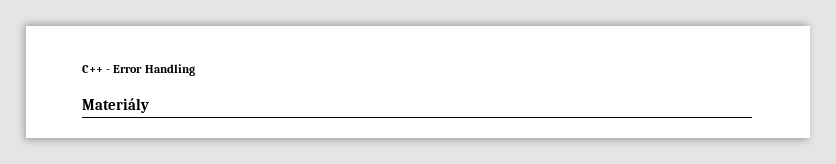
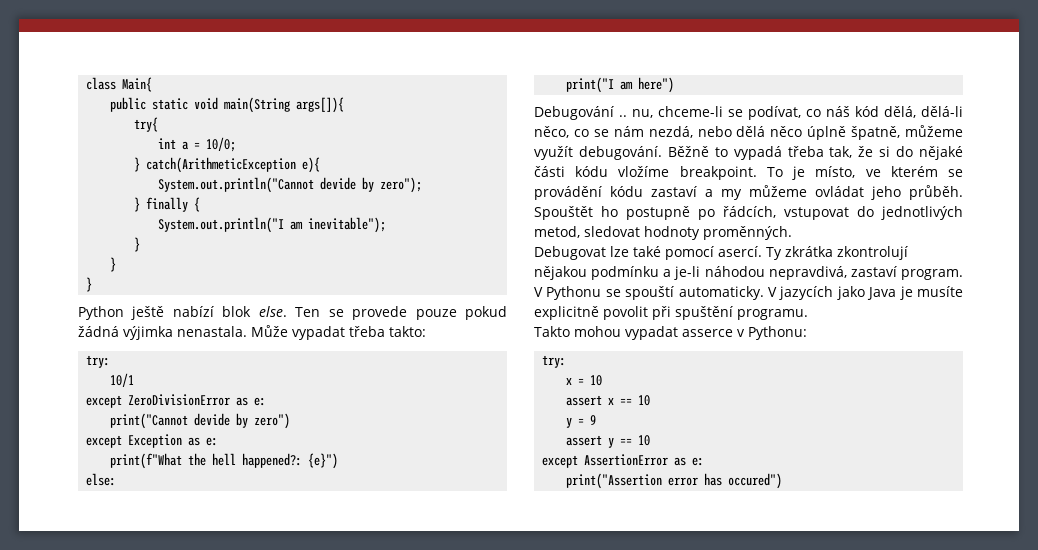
[82,64,195,76] [82,98,149,113] C++ - Error Handling // Materiály -> [86,77,153,92] [110,97,345,113] [134,117,159,132] [158,137,237,152] [134,157,321,173] [158,177,423,193] [134,197,201,212] [158,217,387,233] [134,237,141,252] [110,257,117,272] [86,277,93,292] [78,306,507,320] [78,325,426,340] [86,355,111,368] [110,373,135,387] [86,394,267,408] [110,413,291,429] [86,434,219,448] [110,453,339,469] [86,473,117,486] [566,77,675,93] [534,106,963,120] [534,125,963,140] [534,146,963,160] [534,166,963,180] [534,185,963,200] [534,206,963,220] [534,226,792,240] [534,246,908,260] [534,266,963,280] [534,286,963,300] [534,306,808,320] [534,326,807,340] [542,355,567,368] [566,375,603,386] [566,395,651,406] [566,415,597,428] [566,435,651,448] [542,454,705,468] [566,473,783,489] class Main{ // public static void main(String args[]){ // try{ // int a = 10/0; // } catch(ArithmeticException e){ // System.out.println("Cannot devide by zero"); // } finally { // System.out.println("I am inevitable"); // } // } // } // Python ještě nabízí blok else. Ten se provede pouze pokud žádná výjimka nenastala. Může vypadat třeba takto: // try: // 10/1 // except ZeroDivisionError as e: // print("Cannot devide by zero") // except Exception as e: // print(f"What the hell happened?: {e}") // else: // print("I am here") // Debugování .. nu, chceme-li se podívat, co náš kód dělá, dělá-li něco, co se nám nezdá, nebo dělá něco úplně špatně, můžeme využít debugování. Běžně to vypadá třeba tak, že si do nějaké části kódu vložíme breakpoint. To je místo, ve kterém se provádění kódu zastaví a my můžeme ovládat jeho průběh. Spouštět ho postupně po řádcích, vstupovat do jednotlivých metod, sledovat hodnoty proměnných. // Debugovat lze také pomocí asercí. Ty zkrátka zkontrolují nějakou podmínku a je-li náhodou nepravdivá, zastaví program. V Pythonu se spouští automaticky. V jazycích jako Java je musíte explicitně povolit při spuštění programu. // Takto mohou vypadat asserce v Pythonu: // try: // x = 10 // assert x == 10 // y = 9 // assert y == 10 // except AssertionError as e: // print("Assertion error has occured")

